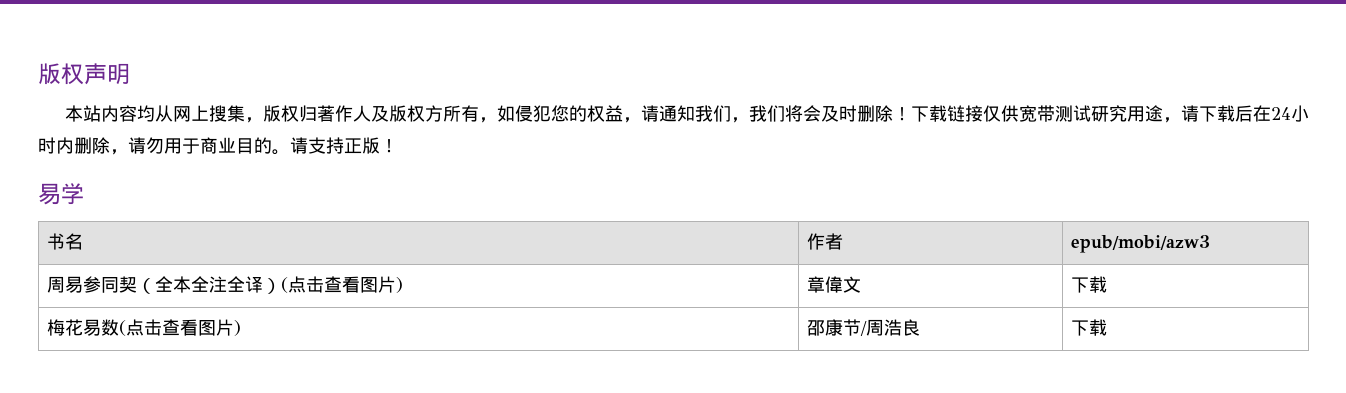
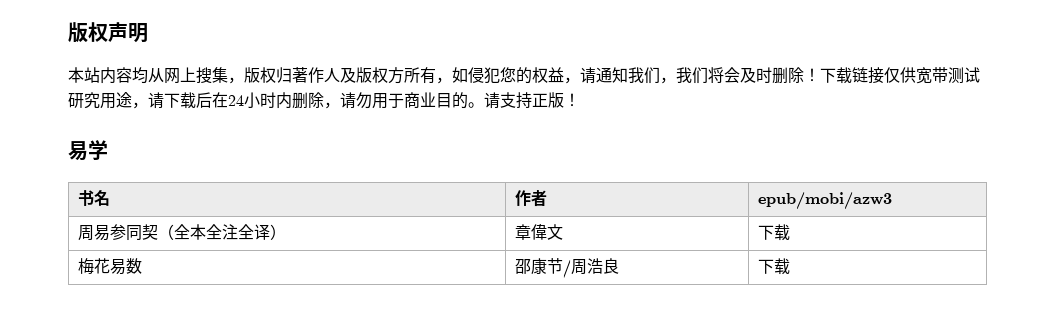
[280,276,403,293] (点击查看图片) -> (286, 232) none
[118,319,241,336] (点击查看图片) -> (142, 266) none

